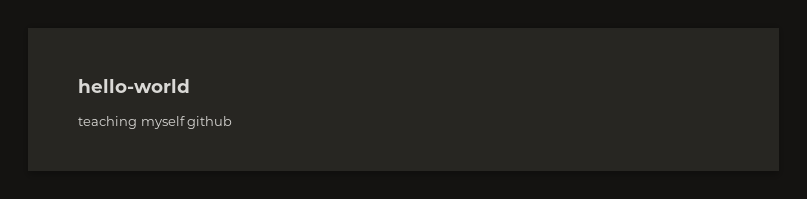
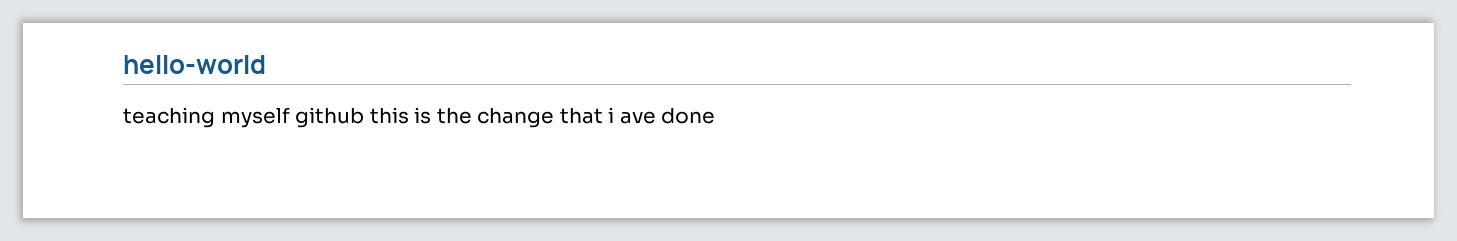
(233, 122) none -> [369,107,716,128] this is the change that i ave done

